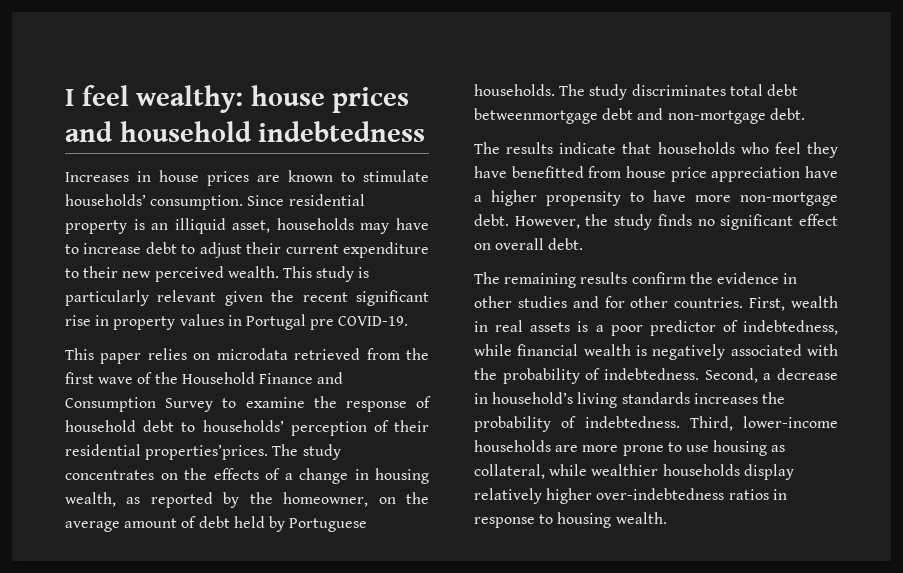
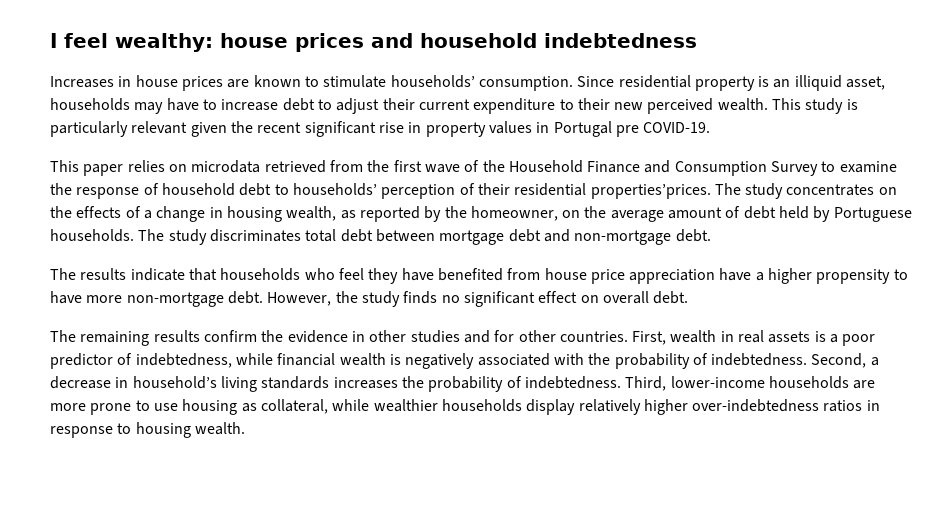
[474,108,598,124] betweenmortgage -> [375,229,505,245] between mortgage
[511,166,584,178] benefitted -> [437,268,503,281] benefited

